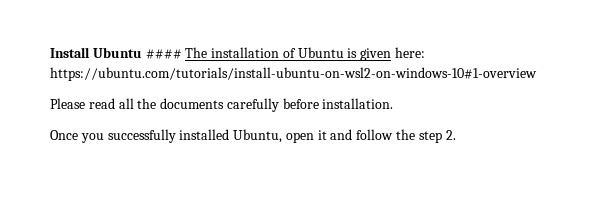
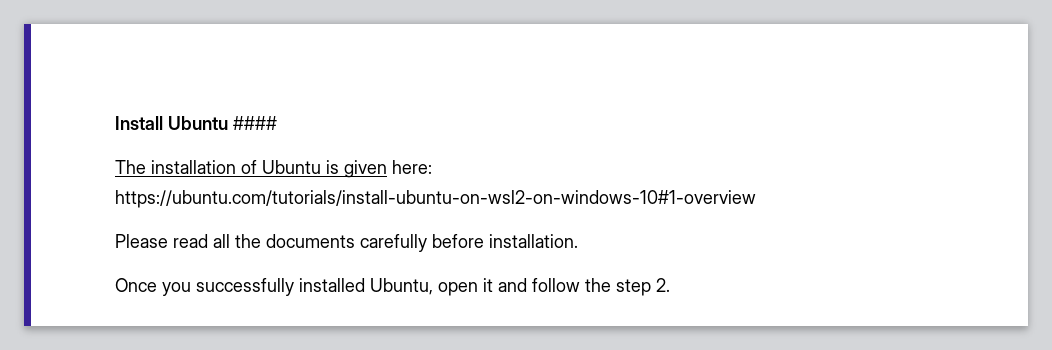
(182, 54) none -> (277, 123) //

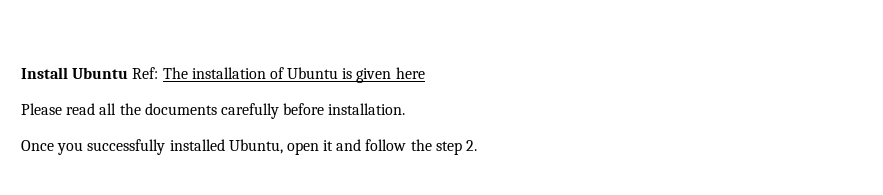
[233,116,277,130] #### // -> [132,67,159,79] Ref:
[392,160,432,174] [115,190,756,208] here: https://ubuntu.com/tutorials/install-ubuntu-on-wsl2-on-windows-10#1-overview -> [395,67,425,79] here

